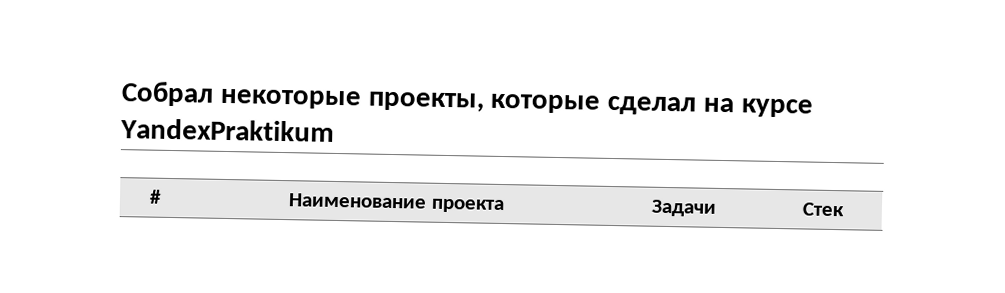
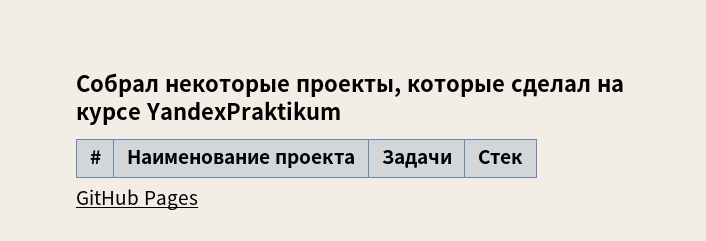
(845, 209) none -> [76,189,199,210] // GitHub Pages

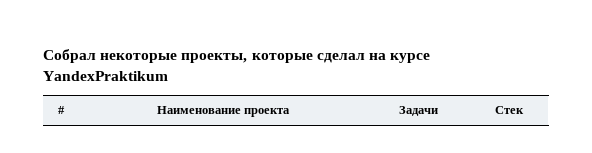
[76,189,199,210] // GitHub Pages -> (524, 110) none

